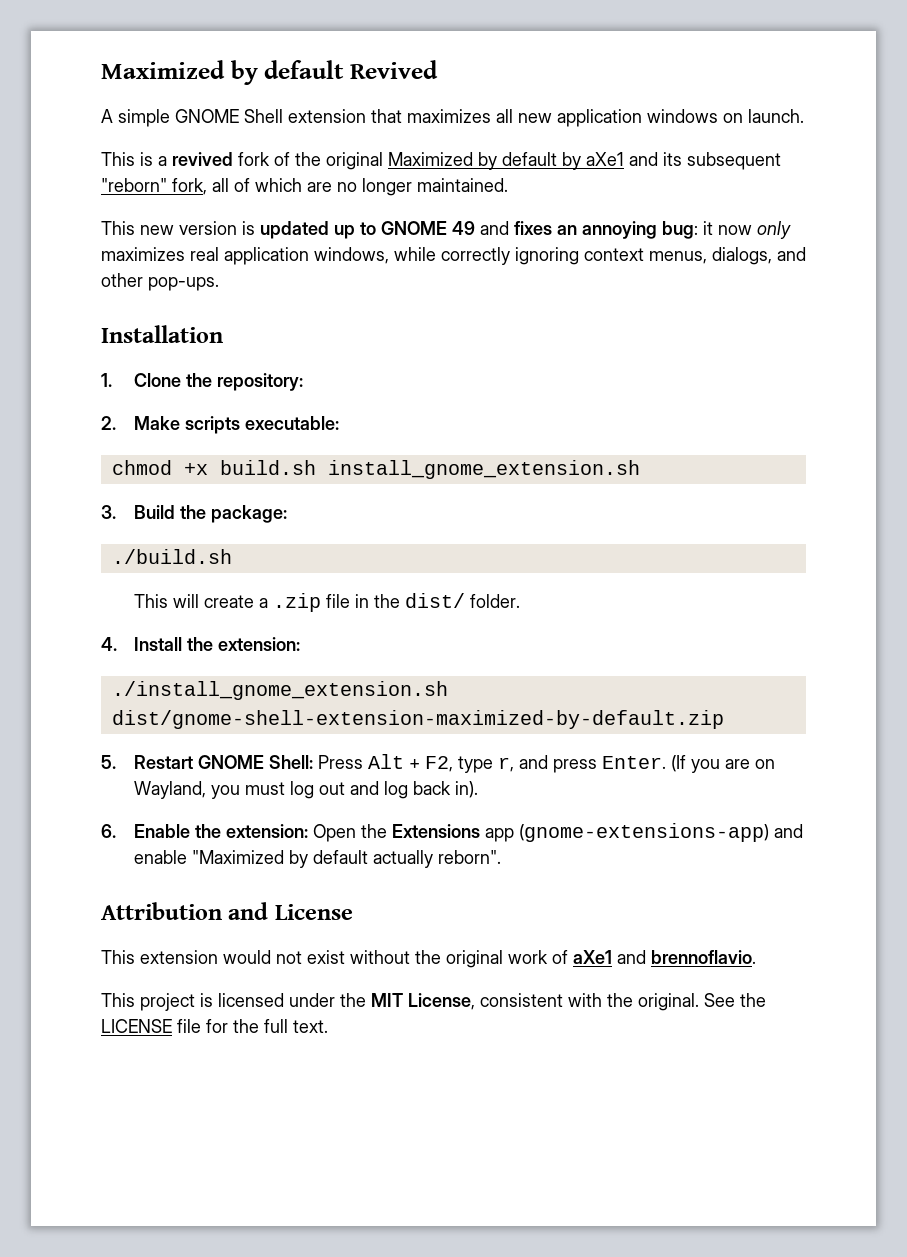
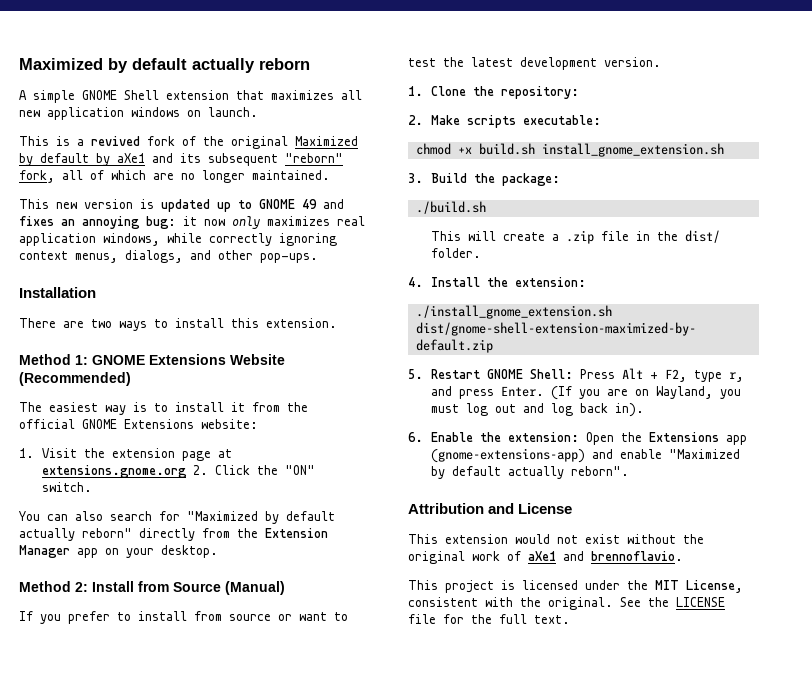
[101,60,438,85] Maximized by default Revived -> [19,58,310,73] Maximized by default actually reborn
(223, 334) none -> [19,318,337,331] [19,354,285,365] [19,372,131,386] [19,402,308,415] [19,419,258,429] [19,448,233,461] [42,465,316,478] [42,482,93,492] [19,511,335,524] [19,528,328,541] [19,545,218,558] [19,581,285,595] [19,611,348,624] [408,57,661,70] // There are two ways to install this extension. // Method 1: GNOME Extensions Website (Recommended) // The easiest way is to install it from the official GNOME Extensions website: // 1. Visit the extension page at extensions.gnome.org 2. Click the "ON" switch. // You can also search for "Maximized by default actually reborn" directly from the Extension Manager app on your desktop. // Method 2: Install from Source (Manual) // If you prefer to install from source or want to test the latest development version.

